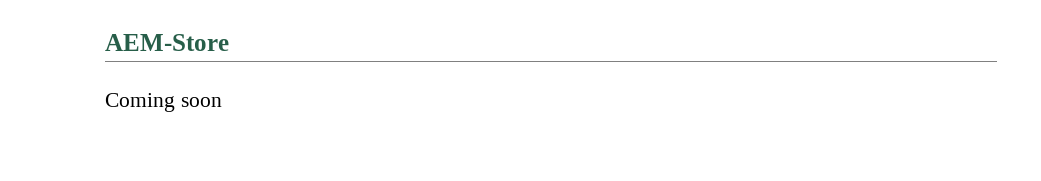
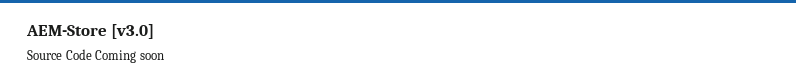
(229, 42) // -> [111,24,155,39] [27,49,92,60] [v3.0] // Source Code

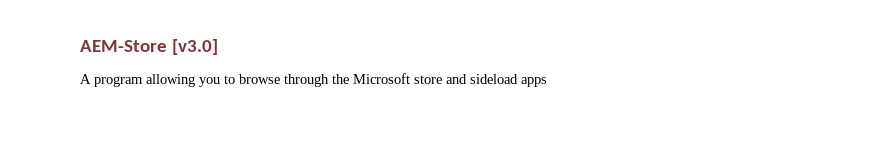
[27,49,164,63] Source Code Coming soon -> [80,73,547,87] A program allowing you to browse through the Microsoft store and sideload apps

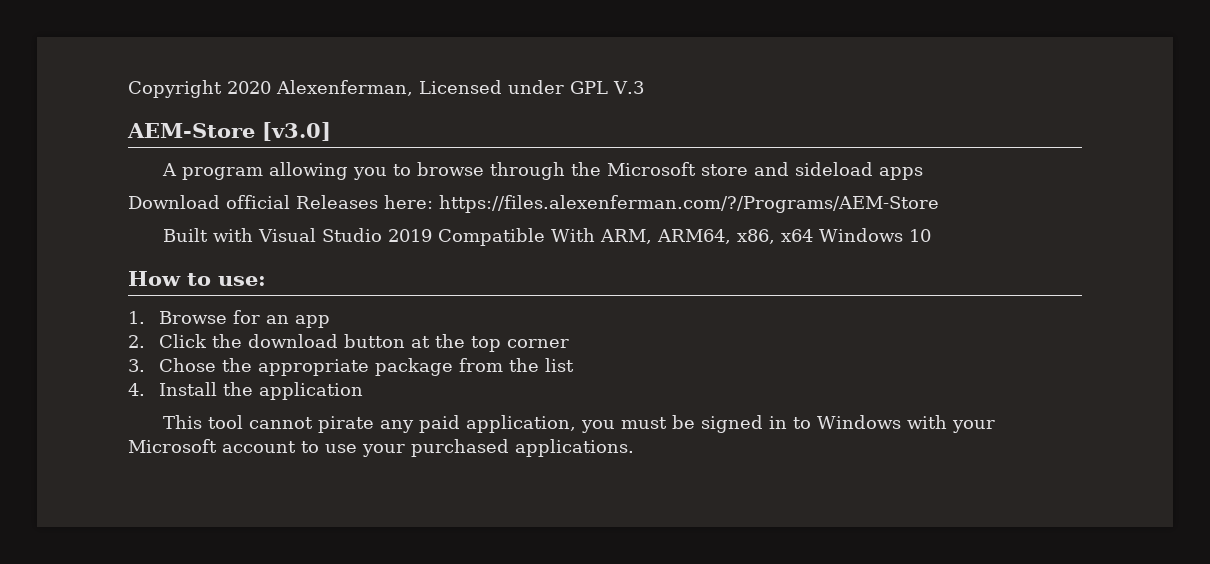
(80, 46) none -> [128,80,644,98] Copyright 2020 Alexenferman, Licensed under GPL V.3 //
(547, 82) none -> [128,195,939,213] [163,228,932,246] [128,271,266,286] [128,310,330,328] [128,334,569,352] [128,358,574,376] [128,382,363,400] [163,415,996,433] [128,439,634,457] // Download official Releases here: https://files.alexenferman.com/?/Programs/AEM-Store // Built with Visual Studio 2019 Compatible With ARM, ARM64, x86, x64 Windows 10 // How to use: // 1. Browse for an app // 2. Click the download button at the top corner // 3. Chose the appropriate package from the list // 4. Install the application // This tool cannot pirate any paid application, you must be signed in to Windows with your Microsoft account to use your purchased applications.

